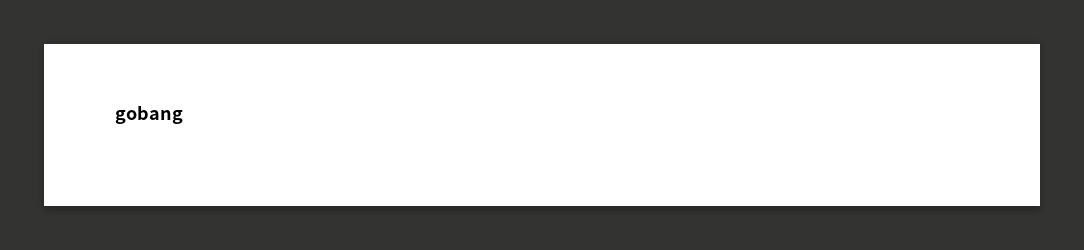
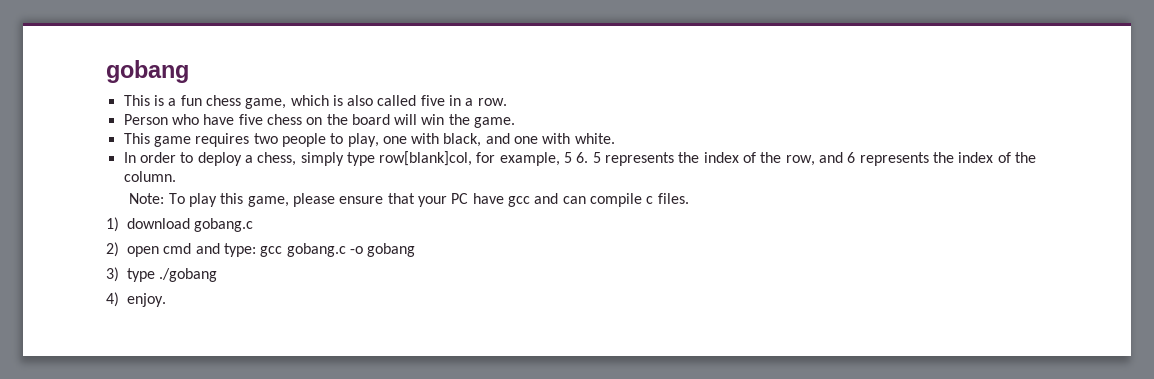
[115,105,183,124] gobang -> [106,60,189,83] [123,95,507,109] [123,114,516,128] [123,133,615,147] [123,151,1036,166] [123,171,176,182] [129,193,689,207] [106,217,254,232] [106,242,416,257] [106,267,218,282] [106,292,167,307] gobang // This is a fun chess game, which is also called five in a row. // Person who have five chess on the board will win the game. // This game requires two people to play, one with black, and one with white. // In order to deploy a chess, simply type row[blank]col, for example, 5 6. 5 represents the index of the row, and 6 represents the index of the column. // Note: To play this game, please ensure that your PC have gcc and can compile c files. // 1) download gobang.c // 2) open cmd and type: gcc gobang.c -o gobang // 3) type ./gobang // 4) enjoy.

